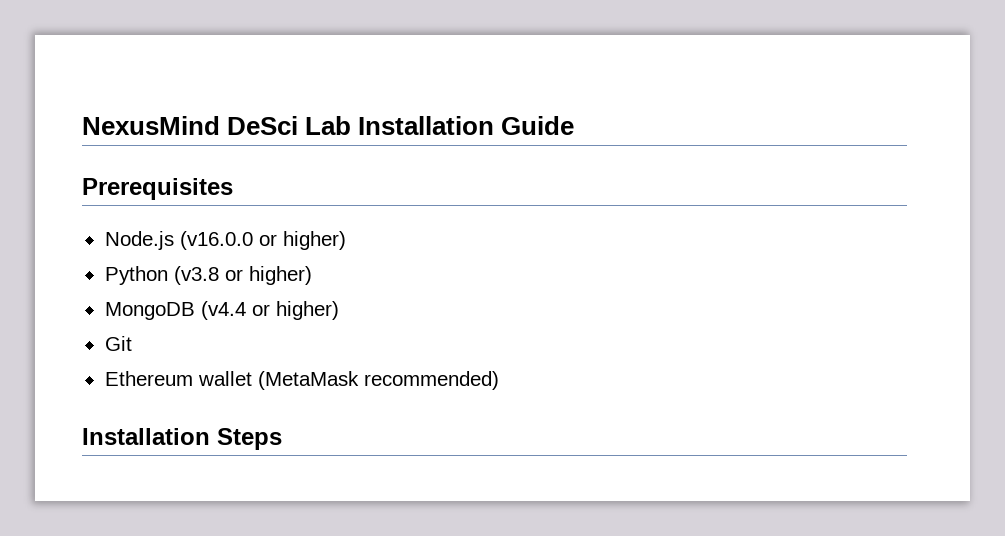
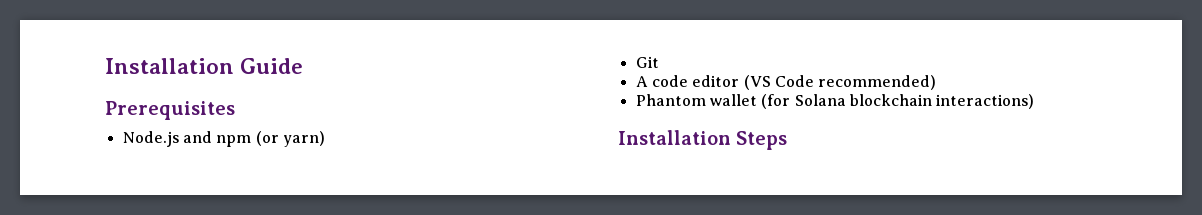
[82,116,352,135] NexusMind DeSci Lab -> (105, 66) none
[179,231,346,250] [104,266,312,285] [104,301,339,320] [104,336,132,351] [104,371,499,390] (v16.0.0 or higher) // Python (v3.8 or higher) // MongoDB (v4.4 or higher) // Git // Ethereum wallet (MetaMask recommended) -> [182,131,325,147] [635,56,659,68] [635,75,937,90] [635,94,1035,109] and npm (or yarn) // Git // A code editor (VS Code recommended) // Phantom wallet (for Solana blockchain interactions)

